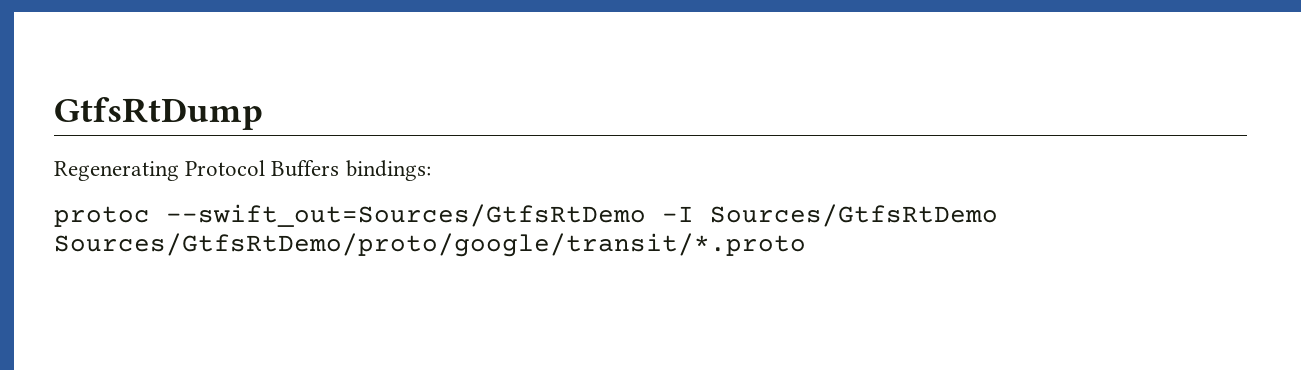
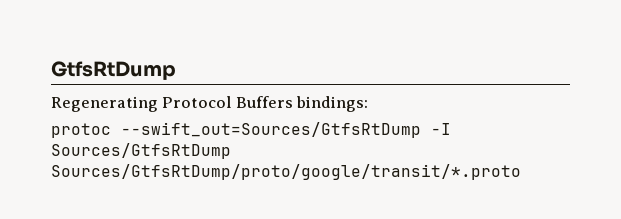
[166,204,998,227] [54,233,806,257] --swift_out=Sources/GtfsRtDemo -I Sources/GtfsRtDemo Sources/GtfsRtDemo/proto/google/transit/*.proto -> [121,122,451,138] [51,143,231,159] [51,164,521,180] --swift_out=Sources/GtfsRtDump -I Sources/GtfsRtDump Sources/GtfsRtDump/proto/google/transit/*.proto

